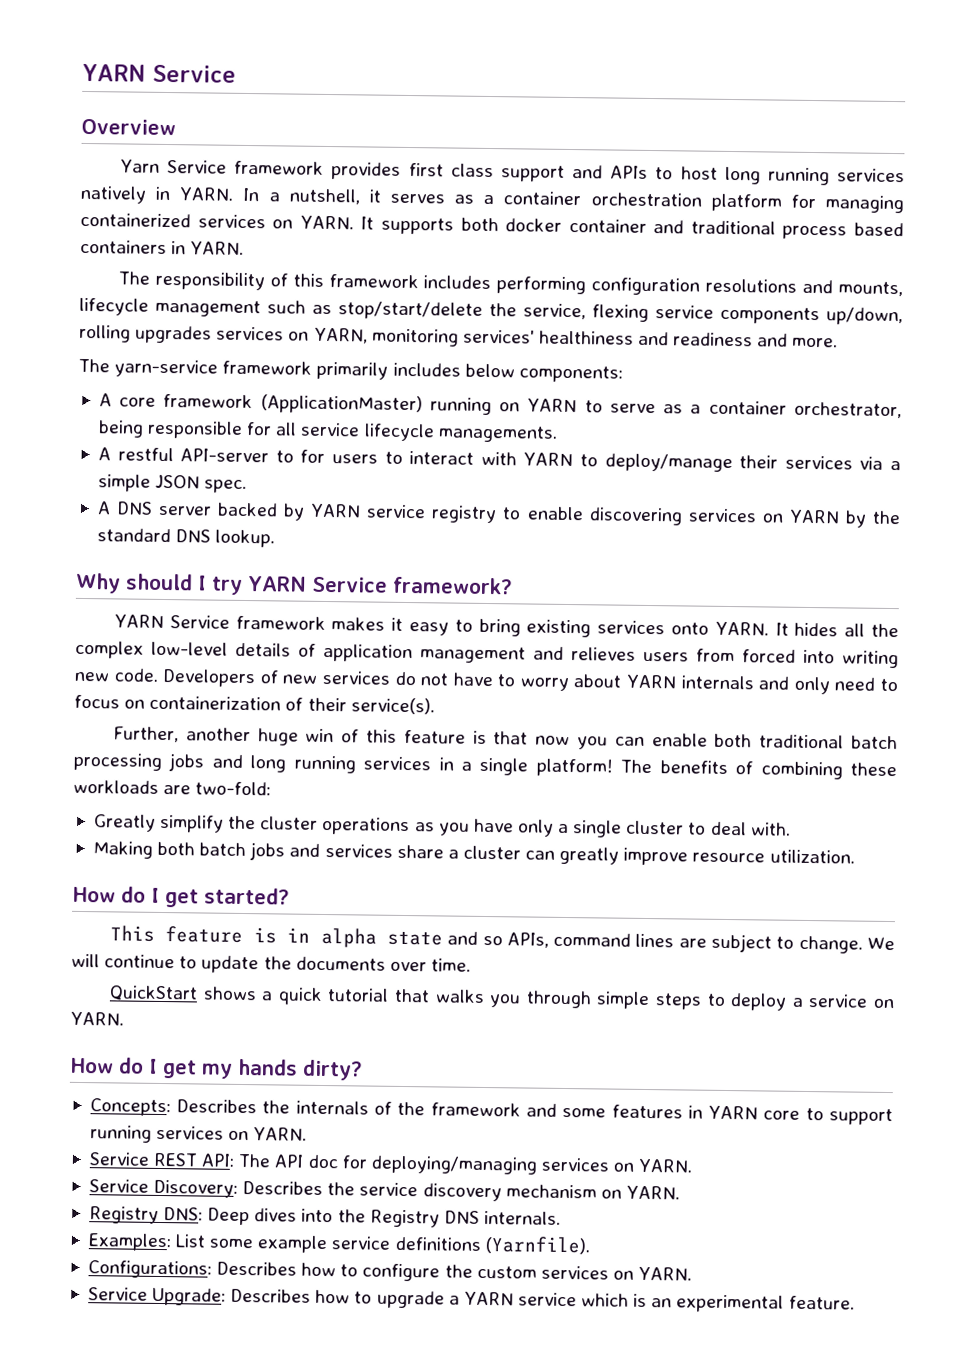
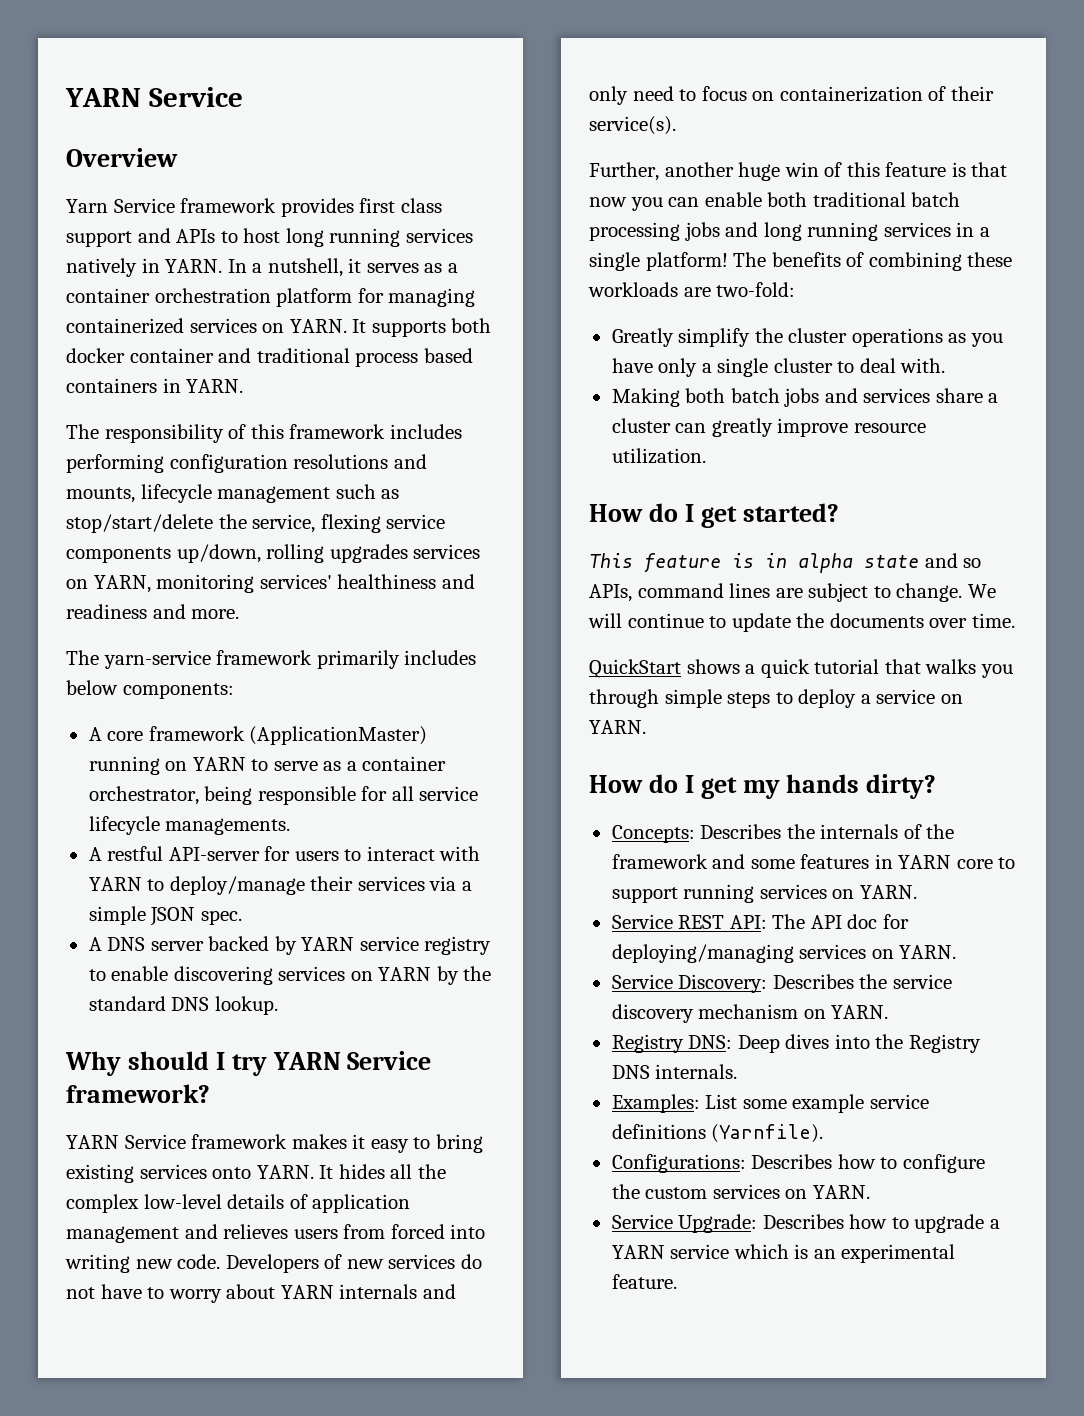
[275,450,294,463] to -> (260, 854) none

